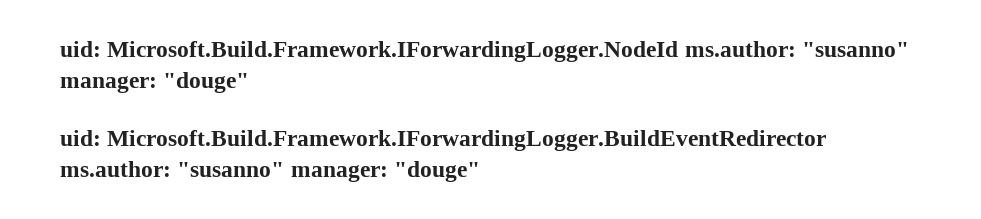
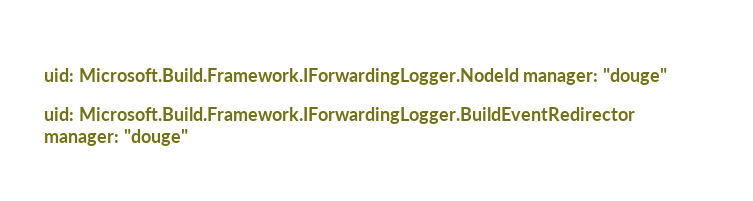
[684,41,910,57] ms.author: "susanno" -> (519, 76) none
[60,161,285,177] ms.author: "susanno" -> (635, 115) none

